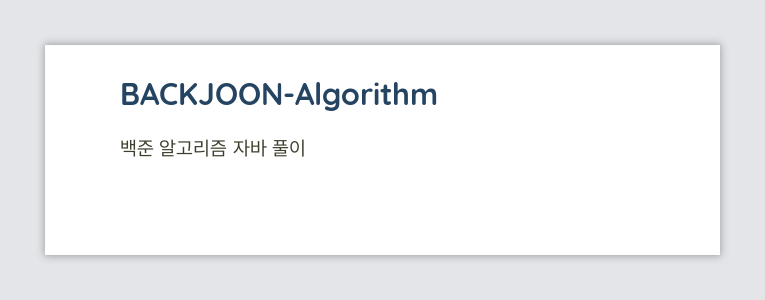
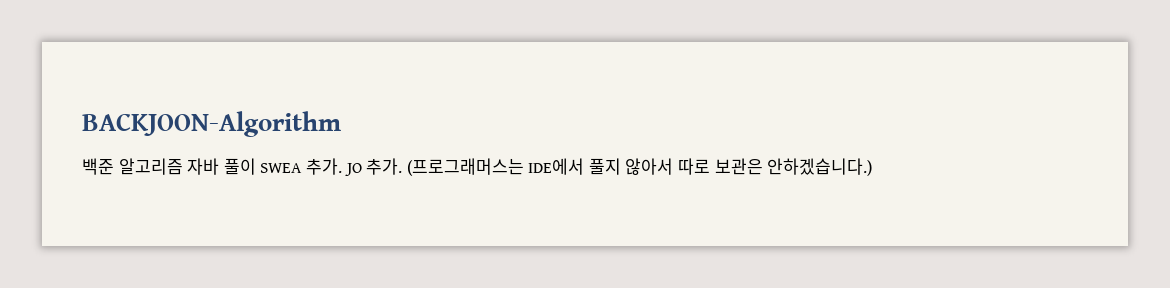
(306, 148) none -> [260,158,873,176] SWEA 추가. JO 추가. (프로그래머스는 IDE에서 풀지 않아서 따로 보관은 안하겠습니다.)

